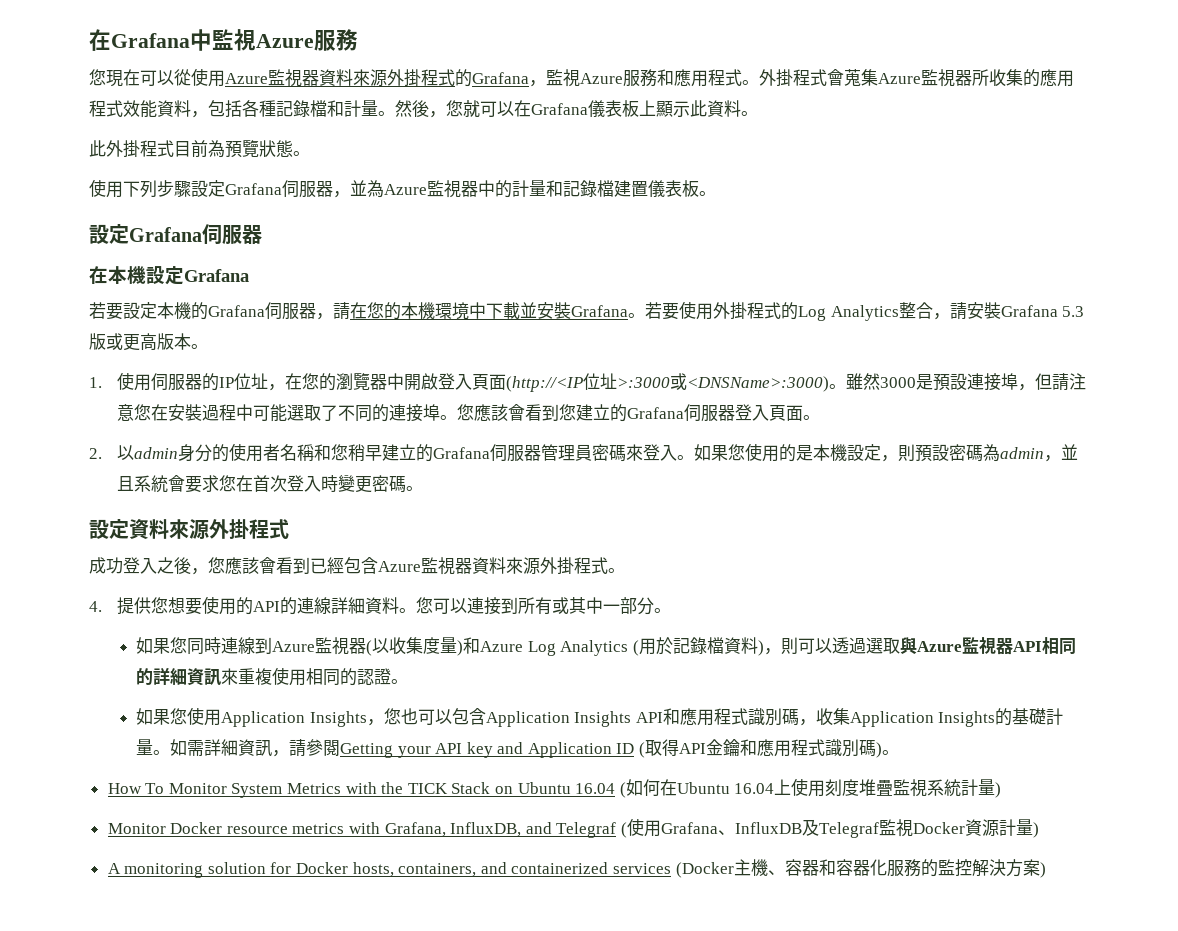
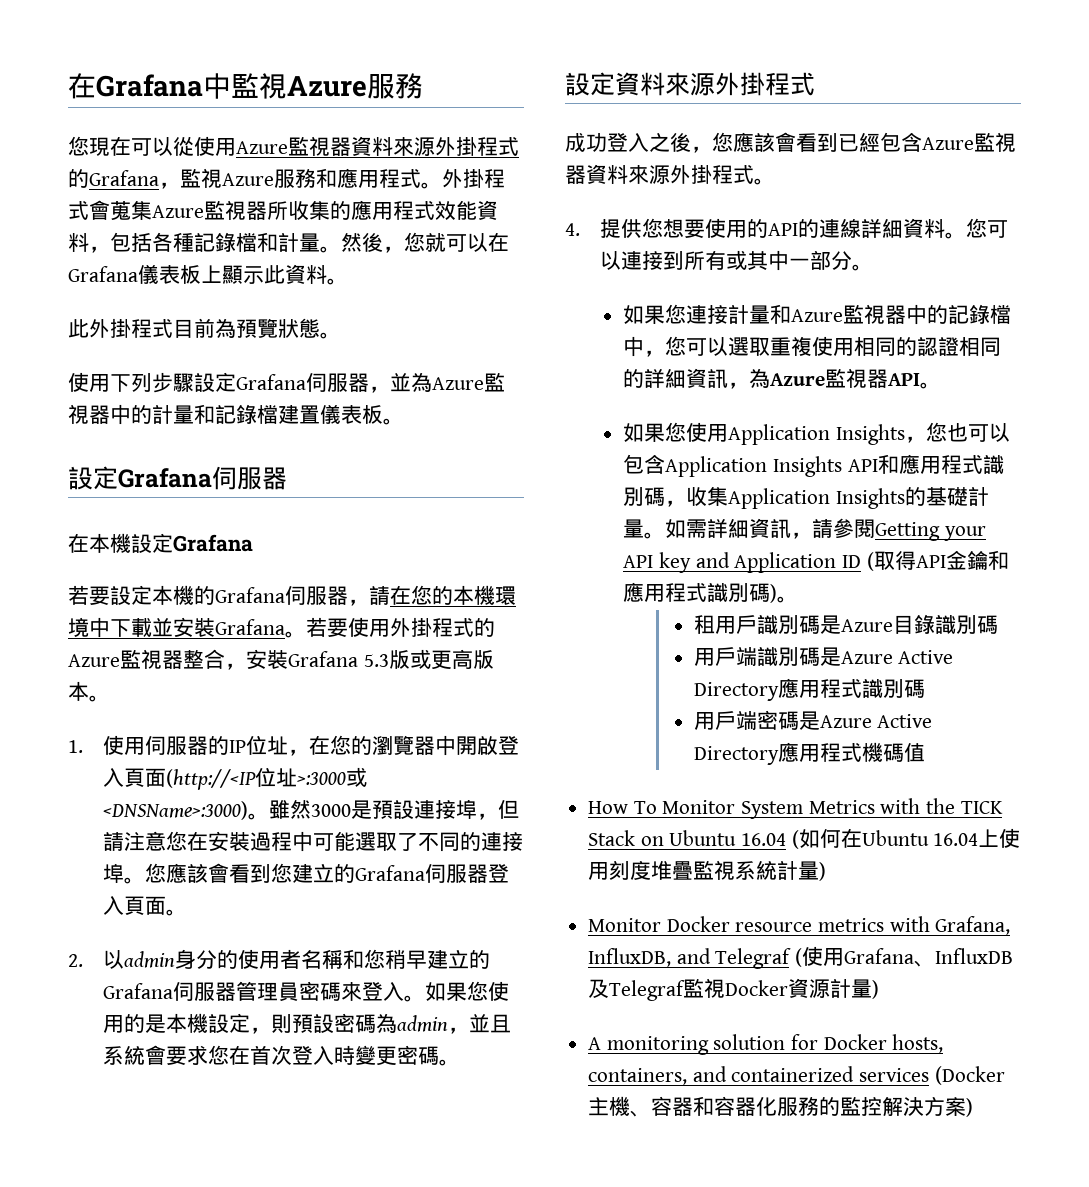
[798,302,967,321] Log Analytics整合，請 -> [68,649,246,670] Azure監視器整合，
[186,637,1076,656] [135,667,238,686] 同時連線到Azure監視器(以收集度量)和Azure Log Analytics (用於記錄檔資料)，則可以透過選取與Azure監視器API相同的詳細資訊來 -> [686,304,1012,325] [623,336,771,357] 連接計量和Azure監視器中的記錄檔中，您可以選取
(391, 676) none -> [959,337,1002,357] [623,368,921,389] 相同的詳細資訊，為Azure監視器API
(900, 752) none -> [693,614,998,634] [693,646,954,666] [693,678,925,701] [693,710,933,730] [693,742,925,765] // 租用戶識別碼是Azure目錄識別碼 // 用戶端識別碼是Azure Active Directory應用程式識別碼 // 用戶端密碼是Azure Active Directory應用程式機碼值

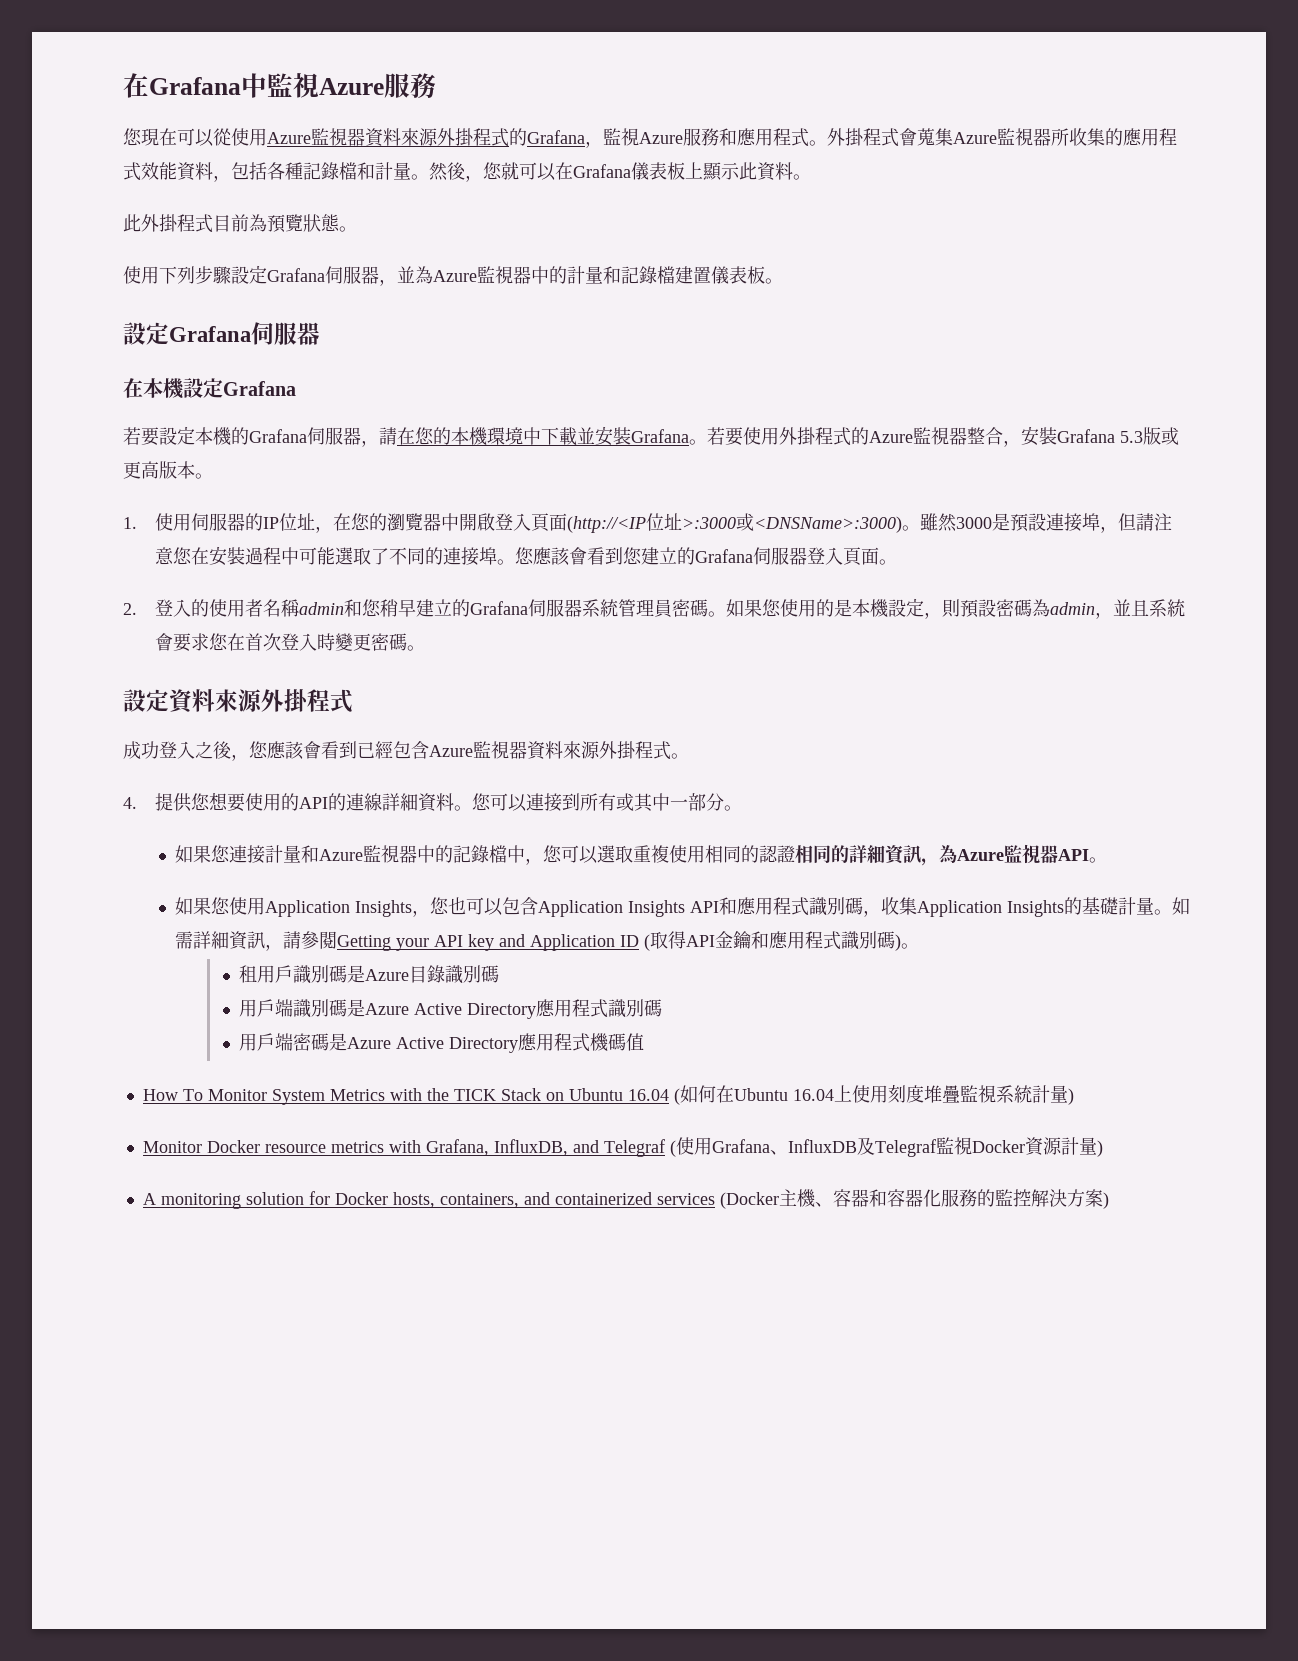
[103,949,218,969] 以admin身分 -> [155,599,192,617] 登入
(344, 959) none -> [299,602,345,615] admin
(237, 991) none -> [582,599,619,617] 系統
[341,982,405,1001] 來登入 -> (709, 608) none

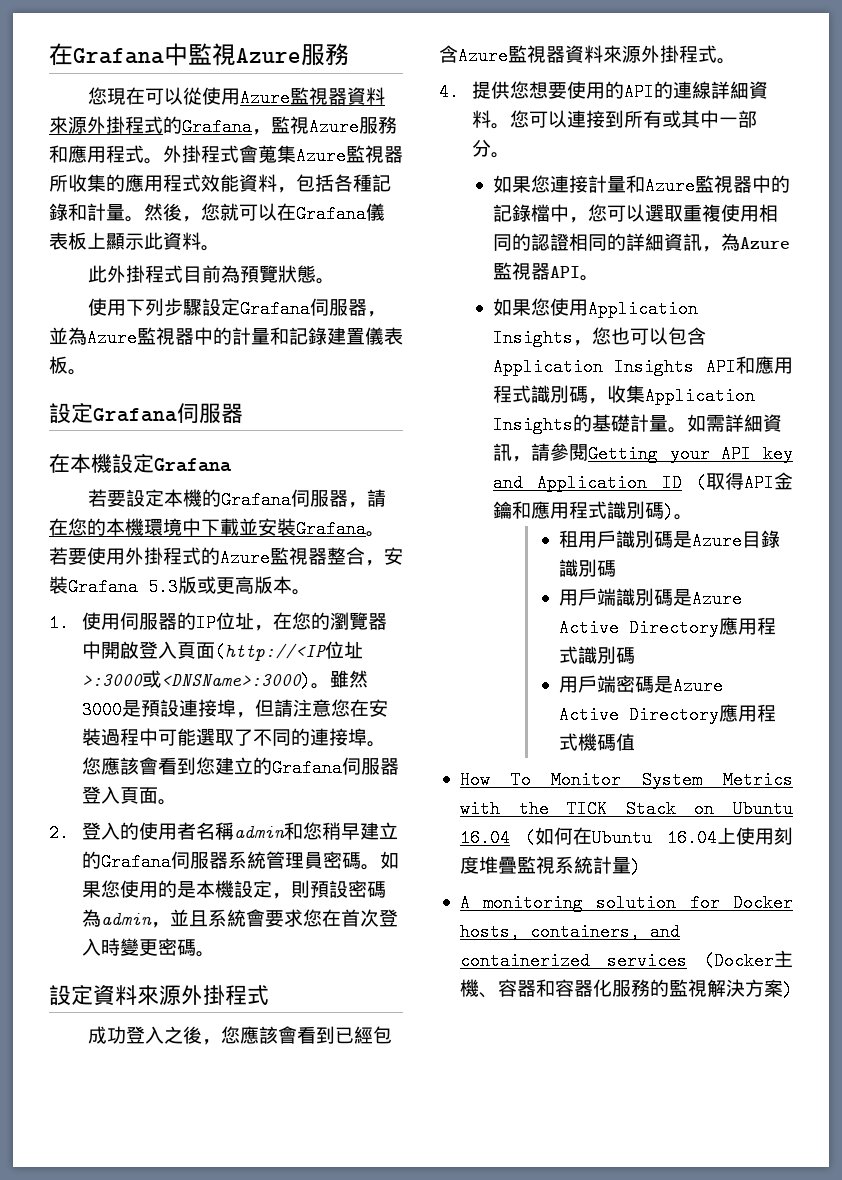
[339,162,357,180] 檔 -> (68, 212) none
[657,266,675,284] 檔 -> (327, 336) none
[142,1137,1103,1157] // Monitor Docker resource metrics with Grafana, InfluxDB, and Telegraf (使用Grafana、InfluxDB及Telegraf監視Docker資源計量) -> (641, 867) none
[1012,1189,1031,1207] 控 -> [687,979,707,997] 視

